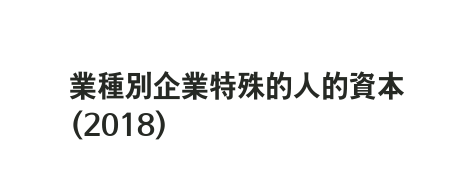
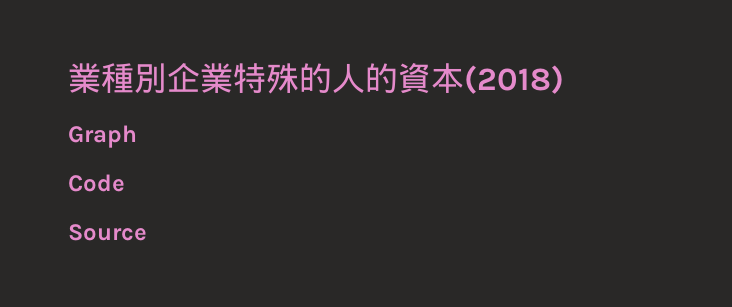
(169, 125) none -> [68,125,137,148] [68,174,125,192] [68,224,147,241] // Graph // Code // Source

